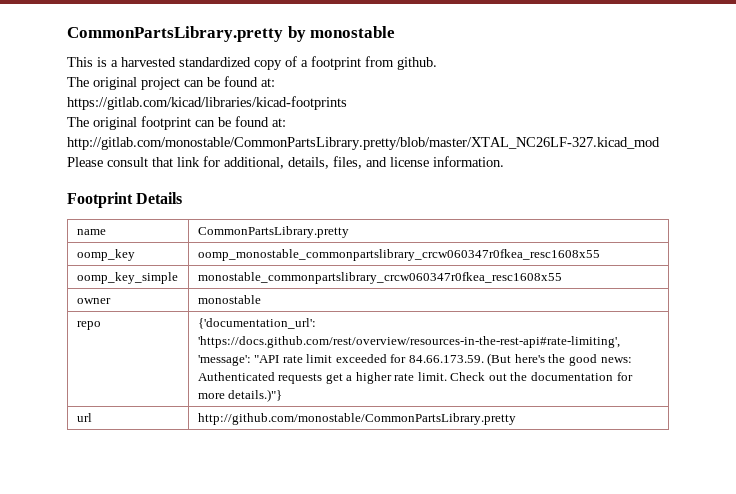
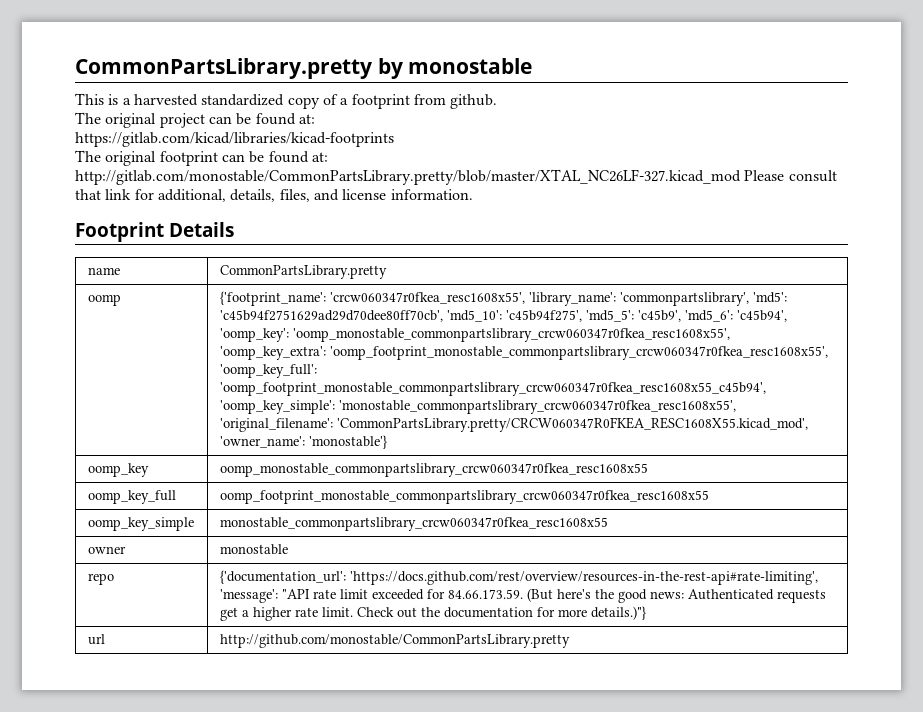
(349, 232) none -> [87,294,121,306] [219,291,787,306] [219,310,787,322] [219,328,730,342] [219,346,828,360] [219,364,317,378] [219,382,766,396] [219,400,736,414] [219,417,808,432] [219,435,387,449] // oomp | {'footprint_name': 'crcw060347r0fkea_resc1608x55', 'library_name': 'commonpartslibrary', 'md5': 'c45b94f2751629ad29d70dee80ff70cb', 'md5_10': 'c45b94f275', 'md5_5': 'c45b9', 'md5_6': 'c45b94', 'oomp_key': 'oomp_monostable_commonpartslibrary_crcw060347r0fkea_resc1608x55', 'oomp_key_extra': 'oomp_footprint_monostable_commonpartslibrary_crcw060347r0fkea_resc1608x55', 'oomp_key_full': 'oomp_footprint_monostable_commonpartslibrary_crcw060347r0fkea_resc1608x55_c45b94', 'oomp_key_simple': 'monostable_commonpartslibrary_crcw060347r0fkea_resc1608x55', 'original_filename': 'CommonPartsLibrary.pretty/CRCW060347R0FKEA_RESC1608X55.kicad_mod', 'owner_name': 'monostable'}
(600, 255) none -> [87,490,176,504] [219,490,709,504] // oomp_key_full | oomp_footprint_monostable_commonpartslibrary_crcw060347r0fkea_resc1608x55

